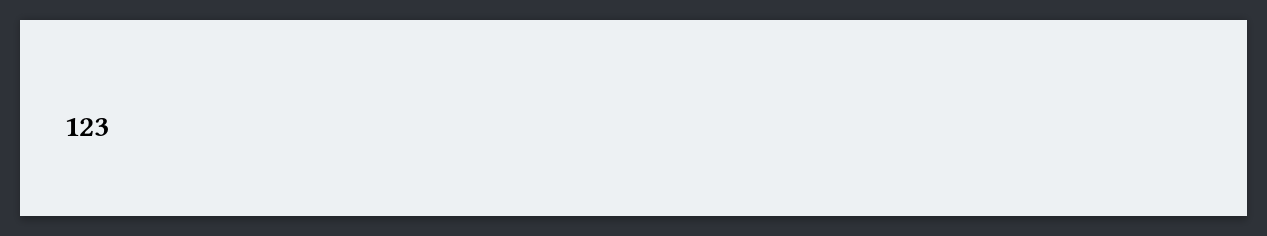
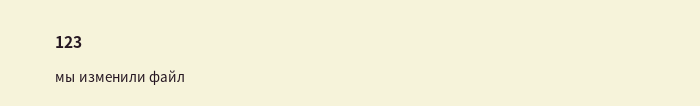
(109, 127) none -> [55,70,186,85] // мы изменили файл

